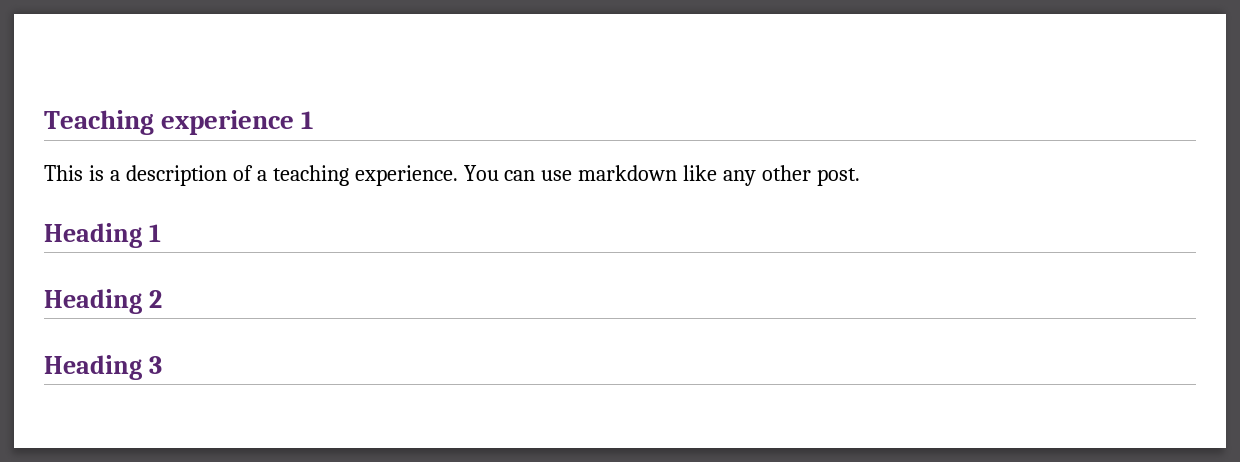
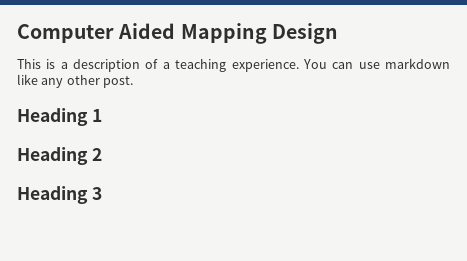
[44,110,314,135] Teaching experience 1 -> [17,23,338,44] Computer Aided Mapping Design

